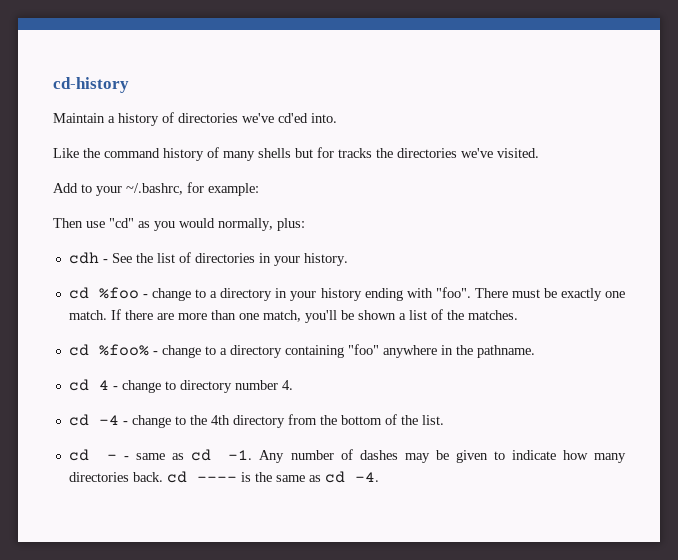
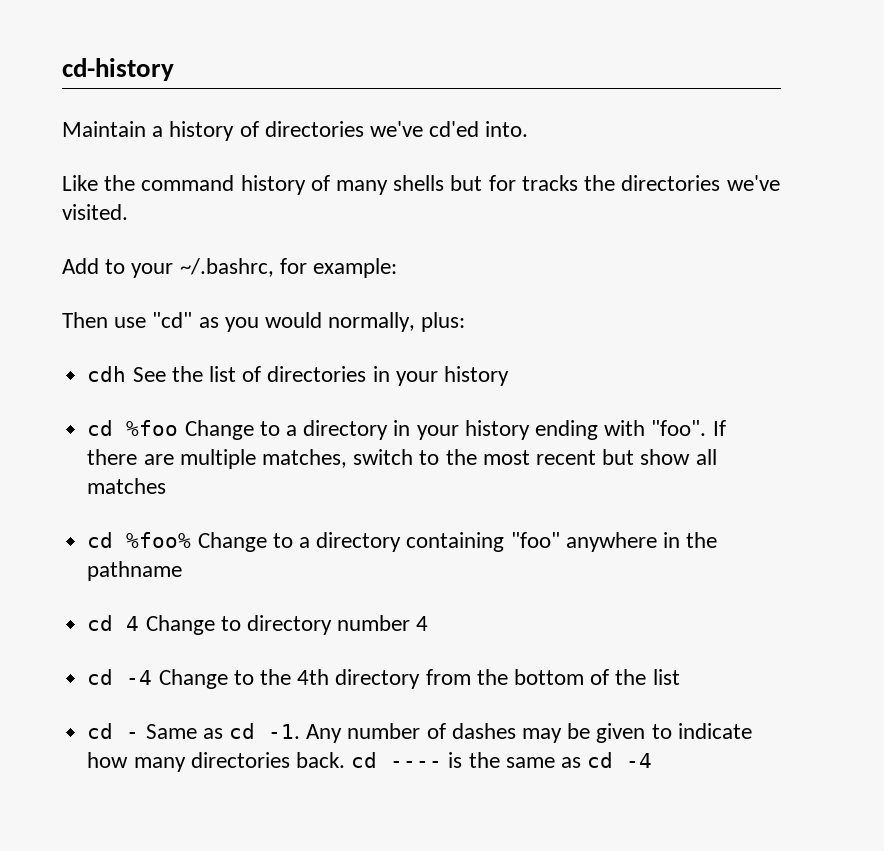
[102,259,108,263] - -> (127, 374) none
[303,253,348,266] history. -> [443,366,509,386] history
[143,288,192,301] - change -> [184,420,254,440] Change
[474,288,625,301] [68,309,518,323] There must be exactly one match. If there are more than one match, you'll be shown a list of the matches. -> [712,420,726,436] [87,449,717,469] [87,478,167,494] If there are multiple matches, switch to the most recent but show all matches
[152,345,201,358] - change -> [197,532,267,552] Change
[476,345,535,358] pathname. -> [87,561,183,581] pathname
[112,380,161,393] - change -> [145,615,215,635] Change
[281,380,293,390] [68,414,171,428] 4. // cd -4 - change -> [416,616,429,631] [87,669,228,689] 4 // cd -4 Change
[421,415,444,425] list. -> [652,669,680,685] list
[123,453,165,460] - same -> [145,724,197,739] Same
[354,472,379,482] -4. -> [626,753,653,768] -4

